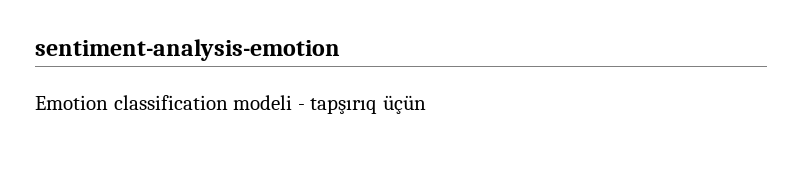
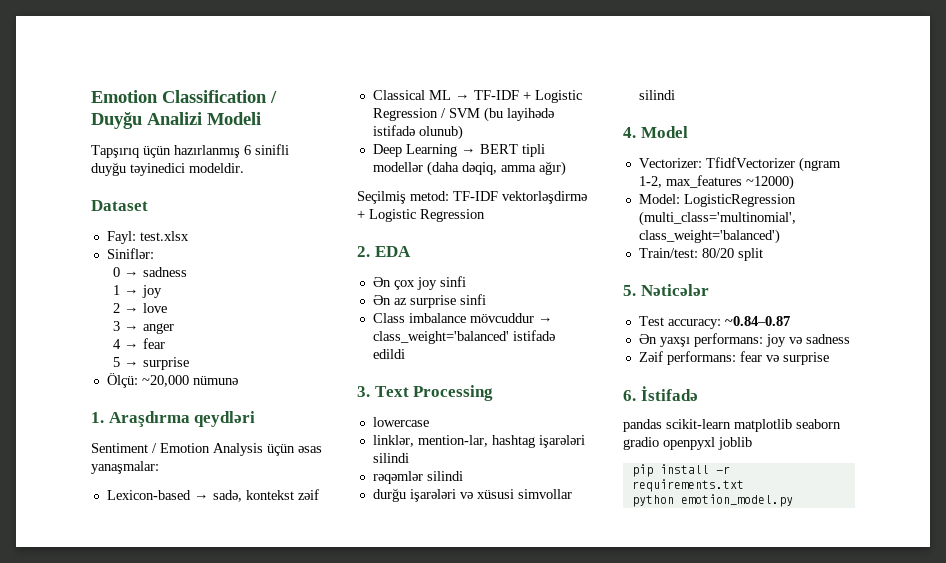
[35,39,340,61] [35,95,426,114] sentiment-analysis-emotion // Emotion classification modeli - tapşırıq üçün -> [91,90,277,103] [91,112,261,129] [91,144,289,158] [91,162,244,176] [91,200,148,211] [106,231,189,244] [106,248,154,259] [113,267,188,277] [113,285,163,298] [113,303,168,313] [113,321,175,334] [113,338,166,349] [113,357,190,370] [106,373,238,388] [91,411,256,427] [91,443,322,456] [91,461,159,474] [106,489,319,502] [372,90,582,103] [372,107,554,122] [372,125,463,140] [372,144,545,157] [372,161,566,176] [357,191,587,204] [357,209,485,222] [357,246,411,257] [372,276,466,290] [372,294,486,308] [372,313,553,323] [372,330,555,344] [372,349,405,359] [357,385,494,401] [372,417,429,427] [372,435,585,448] [372,453,409,463] [372,471,463,484] [372,488,572,502] [638,90,675,100] [623,126,688,138] [638,157,841,172] [638,175,794,190] [638,194,796,207] [638,211,796,226] [638,229,780,244] [638,248,763,261] [623,284,709,296] [638,316,790,329] [638,333,850,347] [638,351,829,365] [623,386,698,401] [623,419,841,432] [623,437,752,450] [631,464,730,477] [631,479,744,492] [631,494,793,507] Emotion Classification / Duyğu Analizi Modeli // Tapşırıq üçün hazırlanmış 6 sinifli duyğu təyinedici modeldir. // Dataset // Fayl: test.xlsx // Siniflər: // 0 → sadness // 1 → joy // 2 → love // 3 → anger // 4 → fear // 5 → surprise // Ölçü: ~20,000 nümunə // 1. Araşdırma qeydləri // Sentiment / Emotion Analysis üçün əsas yanaşmalar: // Lexicon-based → sadə, kontekst zəif // Classical ML → TF-IDF + Logistic Regression / SVM (bu layihədə istifadə olunub) // Deep Learning → BERT tipli modellər (daha dəqiq, amma ağır) // Seçilmiş metod: TF-IDF vektorləşdirmə + Logistic Regression // 2. EDA // Ən çox joy sinfi // Ən az surprise sinfi // Class imbalance mövcuddur → class_weight='balanced' istifadə edildi // 3. Text Processing // lowercase // linklər, mention-lar, hashtag işarələri silindi // rəqəmlər silindi // durğu işarələri və xüsusi simvollar silindi // 4. Model // Vectorizer: TfidfVectorizer (ngram 1-2, max_features ~12000) // Model: LogisticRegression (multi_class='multinomial', class_weight='balanced') // Train/test: 80/20 split // 5. Nəticələr // Test accuracy: ~0.84–0.87 // Ən yaxşı performans: joy və sadness // Zəif performans: fear və surprise // 6. İstifadə // pandas scikit-learn matplotlib seaborn gradio openpyxl joblib // pip install -r requirements.txt // python emotion_model.py

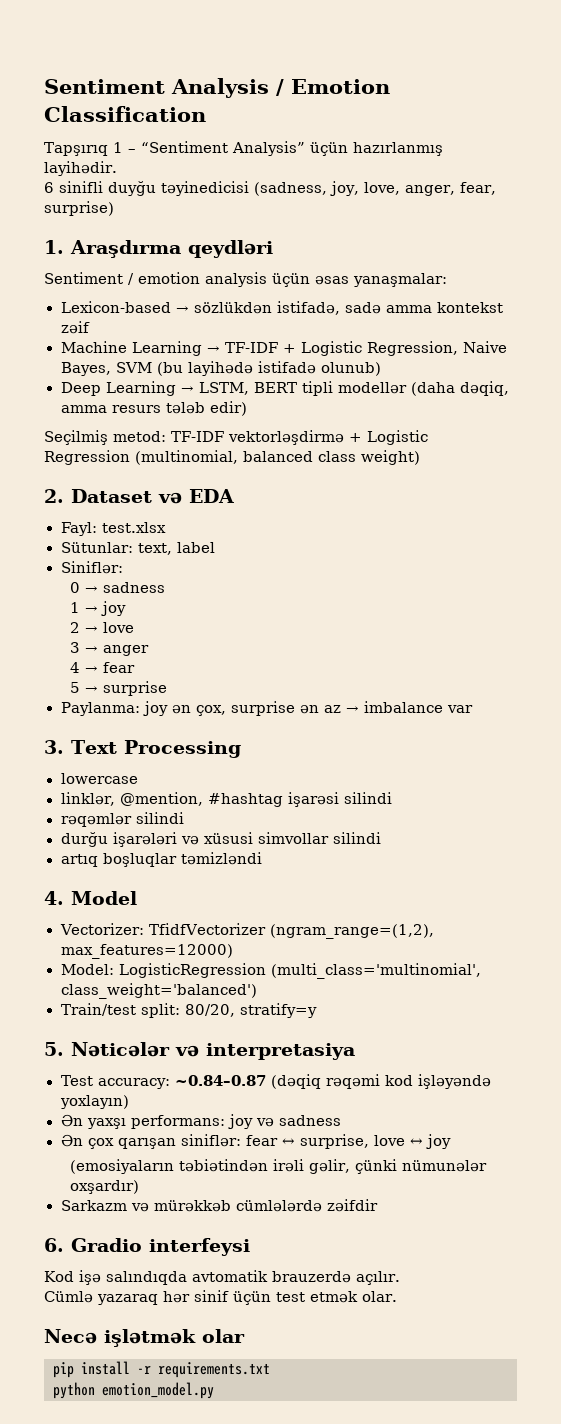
(91, 96) none -> [44,78,284,98] Sentiment Analysis /
[270,91,277,103] [91,112,261,129] [91,145,139,158] / Duyğu Analizi Modeli // Tapşırıq -> [44,141,305,156] // Tapşırıq 1 – “Sentiment Analysis”
(240, 151) none -> [44,161,117,176] layihədir. //
[130,163,244,176] təyinedici modeldir. // -> [161,181,496,196] [44,201,114,216] [44,240,273,258] [44,272,447,287] [60,301,503,315] [60,321,90,334] [60,341,507,356] [60,361,381,376] [60,381,509,396] [60,401,247,416] [44,430,428,445] [44,450,420,465] [44,489,64,503] təyinedicisi (sadness, joy, love, anger, fear, surprise) // 1. Araşdırma qeydləri // Sentiment / emotion analysis üçün əsas yanaşmalar: // Lexicon-based → sözlükdən istifadə, sadə amma kontekst zəif // Machine Learning → TF-IDF + Logistic Regression, Naive Bayes, SVM (bu layihədə istifadə olunub) // Deep Learning → LSTM, BERT tipli modellər (daha dəqiq, amma resurs tələb edir) // Seçilmiş metod: TF-IDF vektorləşdirmə + Logistic Regression (multinomial, balanced class weight) // 2.
(148, 205) none -> [158,489,234,504] və EDA
(189, 236) none -> [60,542,215,555] // Sütunlar: text, label
[106,373,238,388] [91,411,256,427] [91,443,322,456] [91,461,159,474] [106,489,319,502] [372,90,582,103] [372,107,554,122] [372,125,463,140] [372,144,545,157] [372,161,566,176] [357,191,587,204] [357,209,485,222] [357,246,411,257] [372,276,466,290] [372,294,486,308] [372,313,553,323] [372,330,555,344] [372,349,405,359] Ölçü: ~20,000 nümunə // 1. Araşdırma qeydləri // Sentiment / Emotion Analysis üçün əsas yanaşmalar: // Lexicon-based → sadə, kontekst zəif // Classical ML → TF-IDF + Logistic Regression / SVM (bu layihədə istifadə olunub) // Deep Learning → BERT tipli modellər (daha dəqiq, amma ağır) // Seçilmiş metod: TF-IDF vektorləşdirmə + Logistic Regression // 2. EDA // Ən çox joy sinfi // Ən az surprise sinfi // Class imbalance mövcuddur → class_weight='balanced' istifadə edildi -> [60,701,473,716] Paylanma: joy ən çox, surprise ən az → imbalance var
[417,435,585,448] mention-lar, hashtag işarələri -> [120,792,340,807] @mention, #hashtag işarəsi
(675, 95) none -> [60,852,262,867] // artıq boşluqlar təmizləndi
[798,157,841,172] [638,175,794,190] (ngram 1-2, max_features ~12000) -> [270,924,435,939] [60,944,233,959] (ngram_range=(1,2), max_features=12000)
[638,248,763,261] Train/test: 80/20 split -> [60,1003,317,1018] Train/test split: 80/20, stratify=y
(709, 290) none -> [175,1043,355,1060] və interpretasiya
(790, 321) none -> [271,1074,492,1089] [59,1095,129,1109] (dəqiq rəqəmi kod işləyəndə yoxlayın)
[638,351,829,365] [623,386,698,401] [623,419,841,432] [623,437,752,450] Zəif performans: fear və surprise // 6. İstifadə // pandas scikit-learn matplotlib seaborn gradio openpyxl joblib -> [60,1134,451,1149] [69,1159,487,1174] [69,1180,139,1194] [60,1199,378,1212] [44,1238,250,1256] [44,1270,400,1285] [44,1290,397,1305] [44,1329,245,1347] Ən çox qarışan siniflər: fear ↔ surprise, love ↔ joy // (emosiyaların təbiətindən irəli gəlir, çünki nümunələr oxşardır) // Sarkazm və mürəkkəb cümlələrdə zəifdir // 6. Gradio interfeysi // Kod işə salındıqda avtomatik brauzerdə açılır. // Cümlə yazaraq hər sinif üçün test etmək olar. // Necə işlətmək olar

